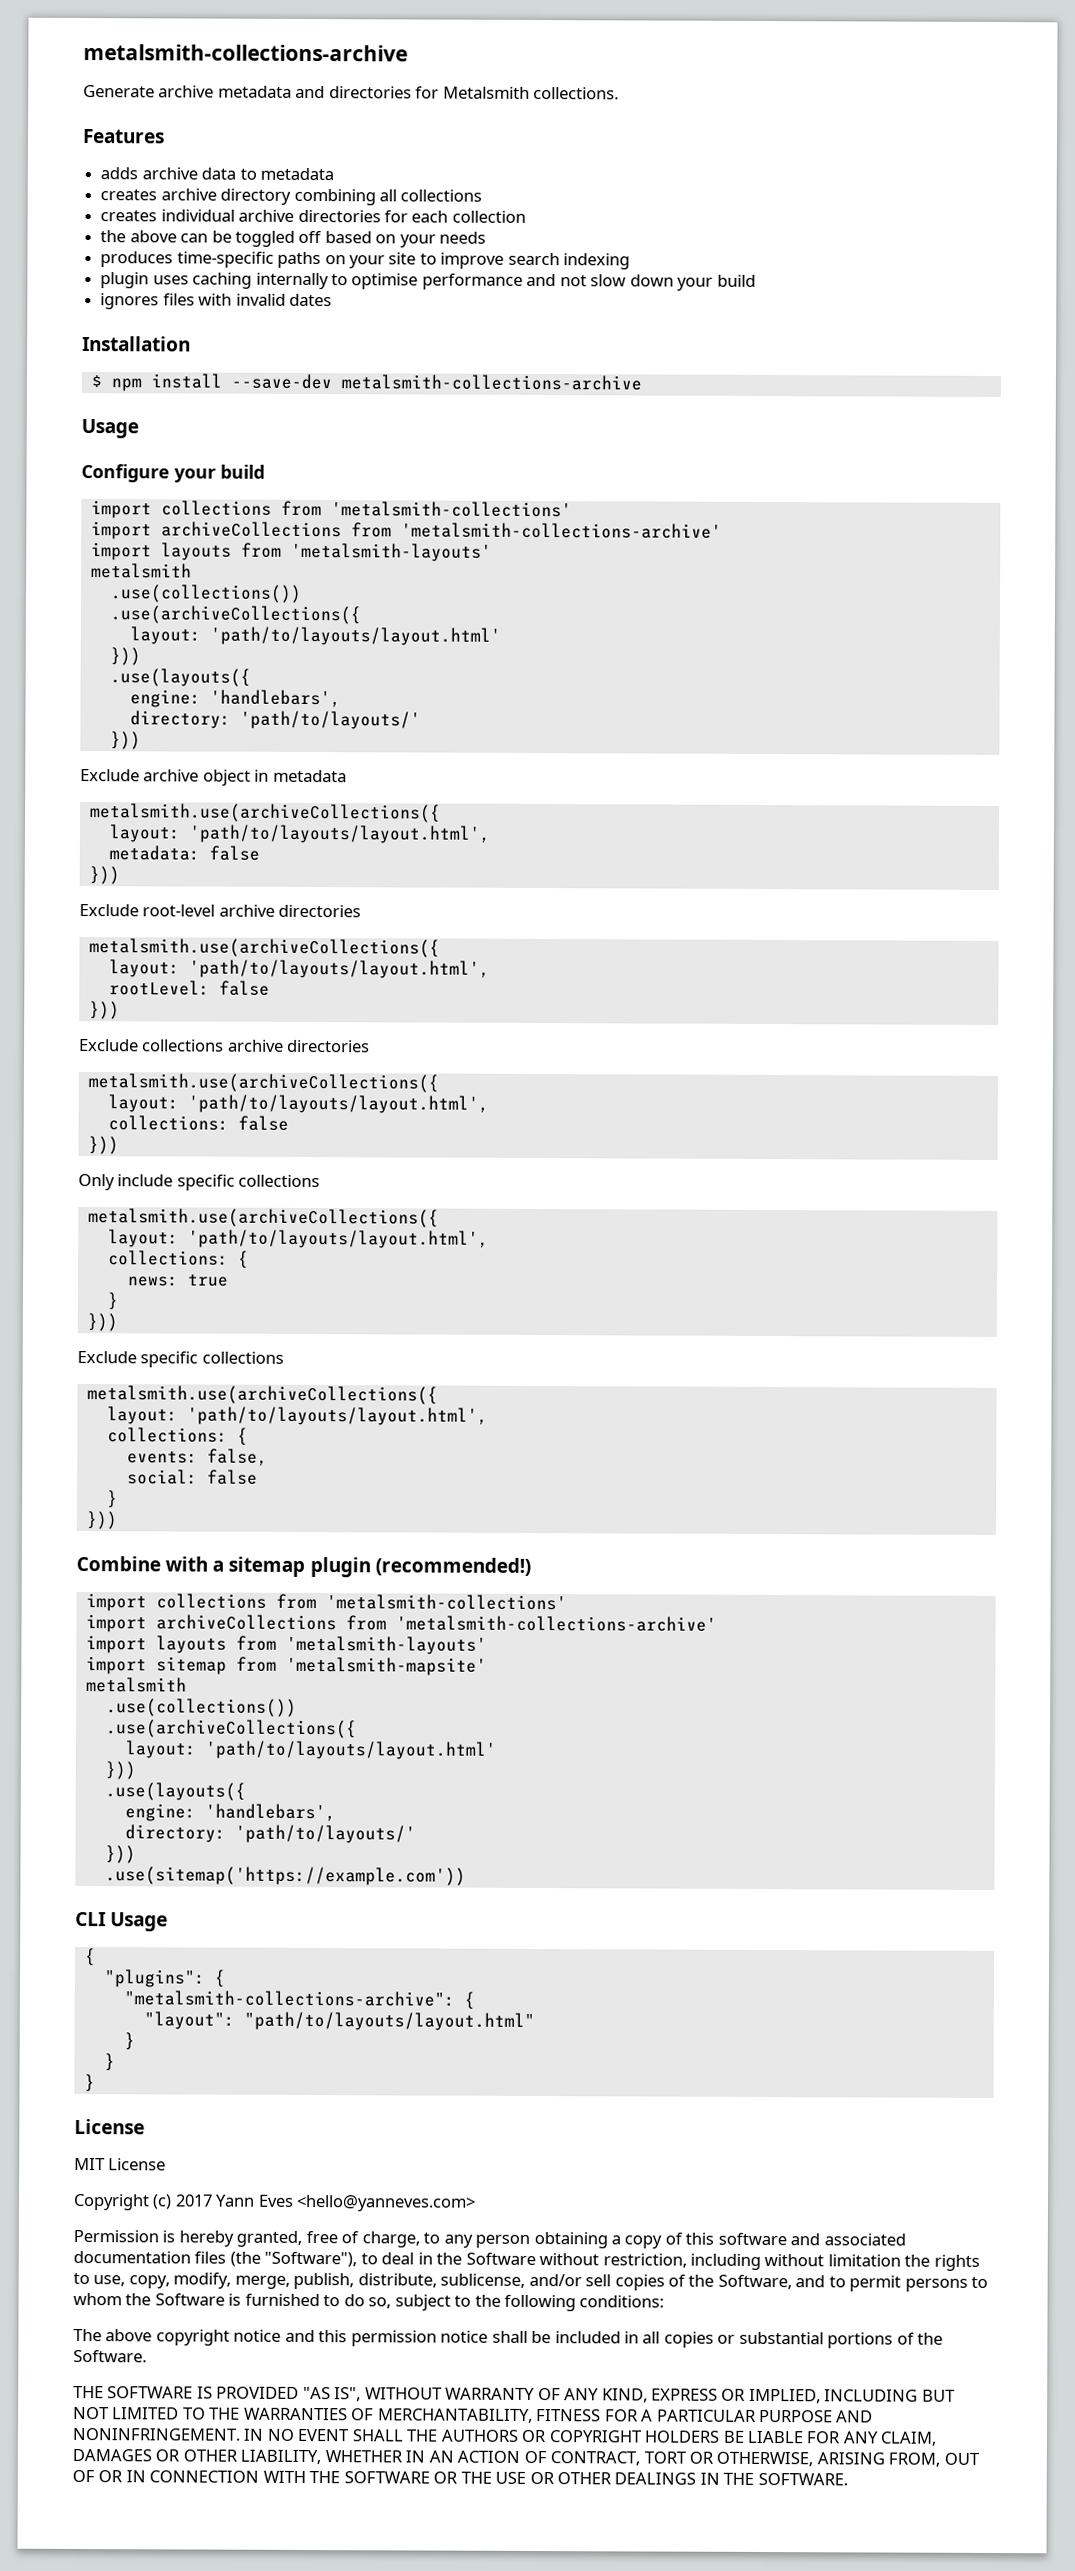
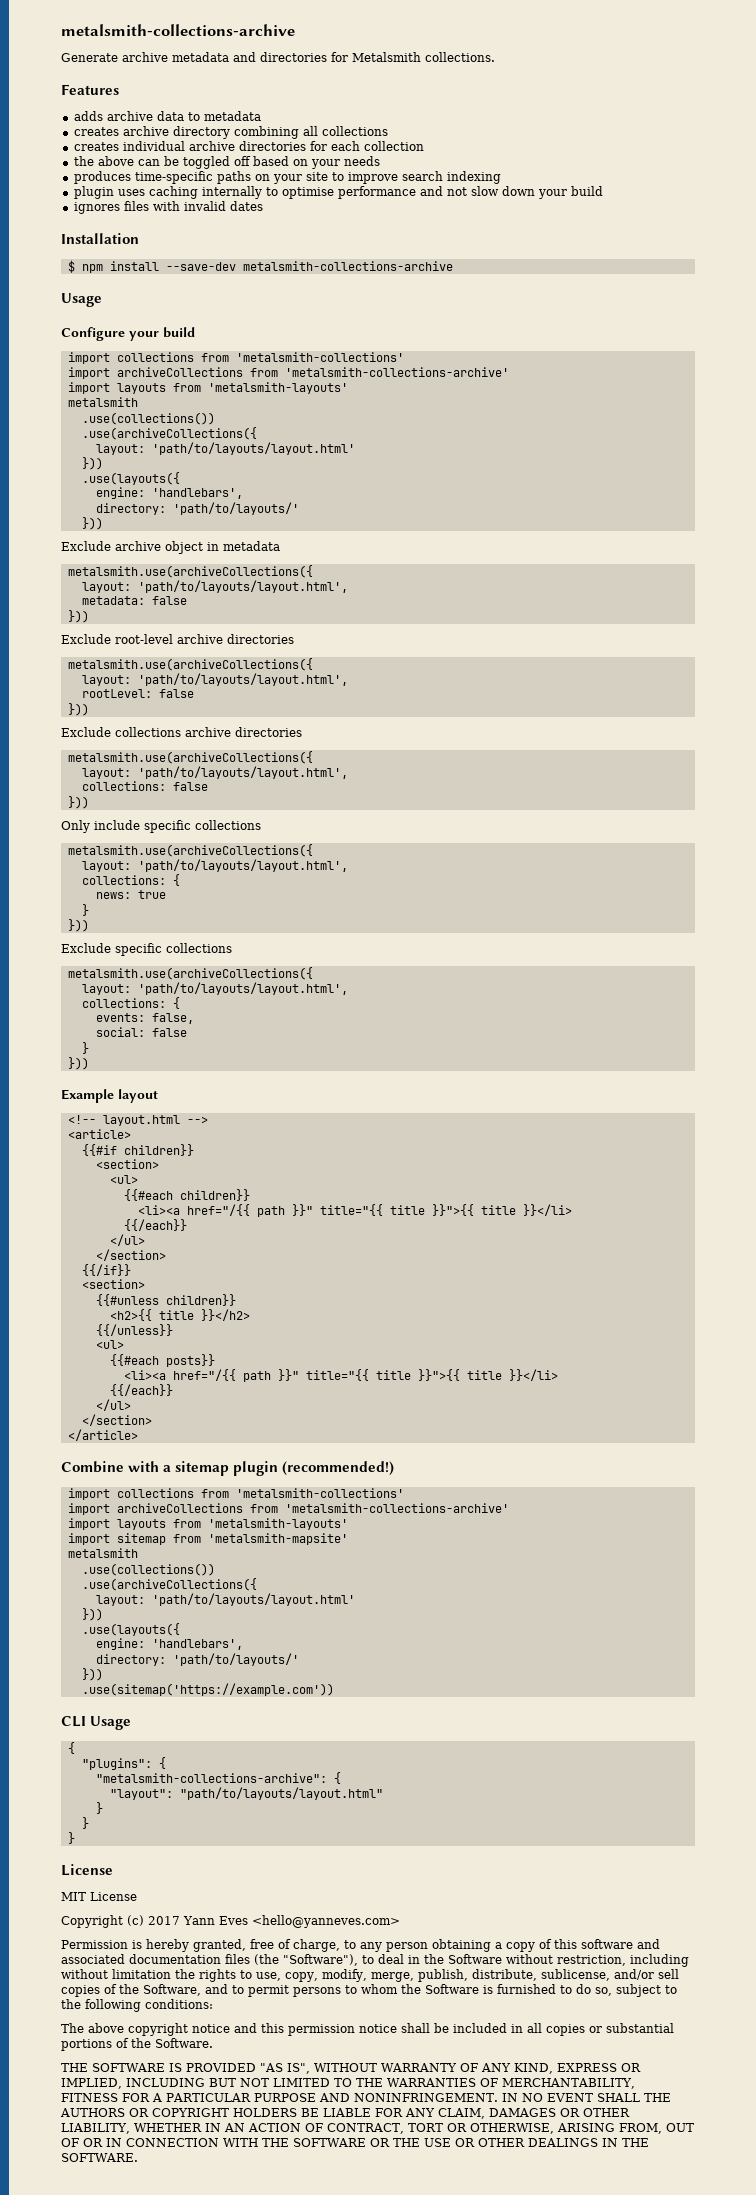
(118, 1520) none -> [61,1089,158,1103] [67,1115,208,1126] [67,1129,131,1139] [81,1144,194,1156] [95,1159,159,1169] [109,1175,138,1184] [123,1189,250,1201] [137,1204,572,1217] [123,1219,187,1231] [109,1234,145,1246] [95,1249,166,1261] [81,1264,131,1276] [81,1279,145,1289] [95,1294,236,1306] [109,1309,250,1321] [95,1324,173,1336] [95,1340,124,1349] [109,1354,215,1367] [123,1369,558,1382] [109,1384,173,1396] [95,1399,131,1411] [81,1414,152,1426] [67,1429,138,1441] // Example layout // <!-- layout.html --> // <article> // {{#if children}} // <section> // <ul> // {{#each children}} // <li><a href="/{{ path }}" title="{{ title }}">{{ title }}</li> // {{/each}} // </ul> // </section> // {{/if}} // <section> // {{#unless children}} // <h2>{{ title }}</h2> // {{/unless}} // <ul> // {{#each posts}} // <li><a href="/{{ path }}" title="{{ title }}">{{ title }}</li> // {{/each}} // </ul> // </section> // </article>

